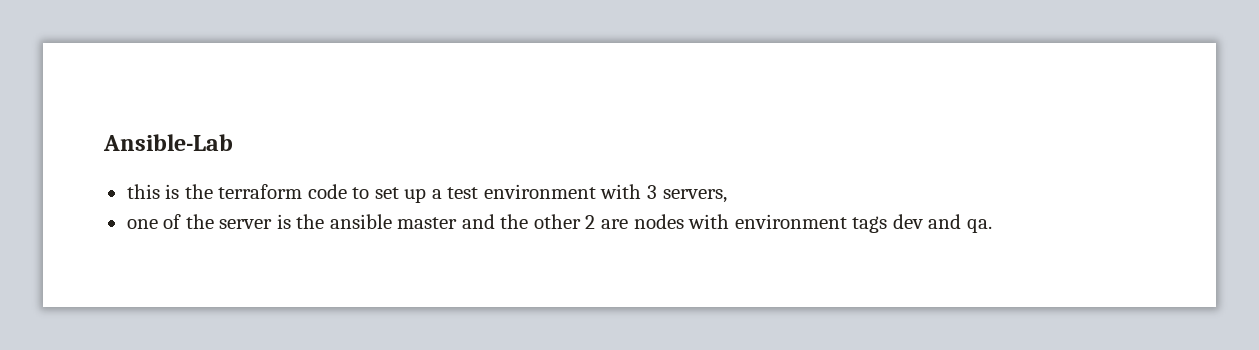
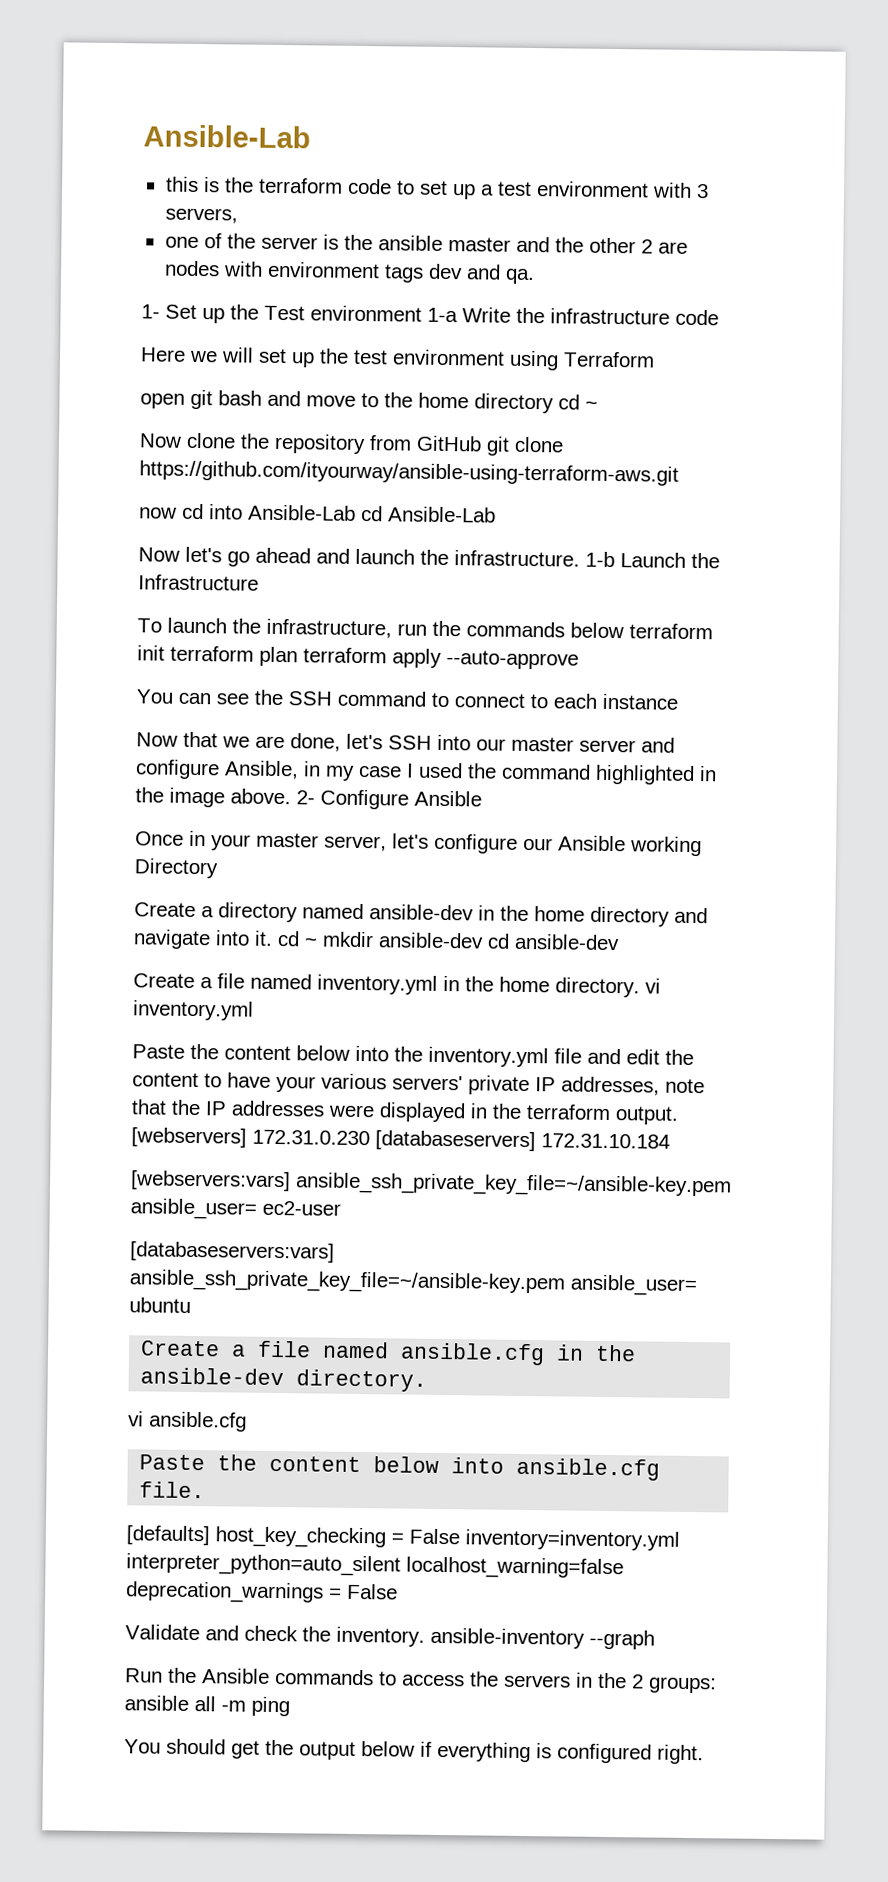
(992, 226) none -> [141,304,719,326] [140,347,655,371] [140,389,598,414] [139,432,564,456] [139,460,679,486] [139,503,496,523] [138,546,720,569] [138,574,259,591] [137,617,713,640] [137,645,579,670] [136,689,678,710] [136,731,675,753] [135,759,717,785] [135,787,482,810] [135,830,702,857] [134,858,218,879] [134,902,708,927] [133,929,620,951] [133,973,661,998] [133,1000,254,1021] [132,1043,694,1068] [132,1072,705,1096] [131,1099,679,1125] [131,1127,670,1152] [130,1170,732,1198] [130,1198,341,1220] [130,1241,335,1263] [129,1269,697,1297] [129,1297,191,1313] [140,1340,637,1366] [140,1367,428,1392] [128,1411,247,1432] [139,1454,661,1481] [139,1481,206,1499] [126,1525,680,1551] [126,1553,624,1580] [126,1581,398,1604] [125,1624,655,1650] [125,1667,717,1694] [124,1695,290,1717] [124,1738,704,1765] // 1- Set up the Test environment 1-a Write the infrastructure code // Here we will set up the test environment using Terraform // open git bash and move to the home directory cd ~ // Now clone the repository from GitHub git clone https://github.com/ityourway/ansible-using-terraform-aws.git // now cd into Ansible-Lab cd Ansible-Lab // Now let's go ahead and launch the infrastructure. 1-b Launch the Infrastructure // To launch the infrastructure, run the commands below terraform init terraform plan terraform apply --auto-approve // You can see the SSH command to connect to each instance // Now that we are done, let's SSH into our master server and configure Ansible, in my case I used the command highlighted in the image above. 2- Configure Ansible // Once in your master server, let's configure our Ansible working Directory // Create a directory named ansible-dev in the home directory and navigate into it. cd ~ mkdir ansible-dev cd ansible-dev // Create a file named inventory.yml in the home directory. vi inventory.yml // Paste the content below into the inventory.yml file and edit the content to have your various servers' private IP addresses, note that the IP addresses were displayed in the terraform output. [webservers] 172.31.0.230 [databaseservers] 172.31.10.184 // [webservers:vars] ansible_ssh_private_key_file=~/ansible-key.pem ansible_user= ec2-user // [databaseservers:vars] ansible_ssh_private_key_file=~/ansible-key.pem ansible_user= ubuntu // Create a file named ansible.cfg in the ansible-dev directory. // vi ansible.cfg // Paste the content below into ansible.cfg file. // [defaults] host_key_checking = False inventory=inventory.yml interpreter_python=auto_silent localhost_warning=false deprecation_warnings = False // Validate and check the inventory. ansible-inventory --graph // Run the Ansible commands to access the servers in the 2 groups: ansible all -m ping // You should get the output below if everything is configured right.

